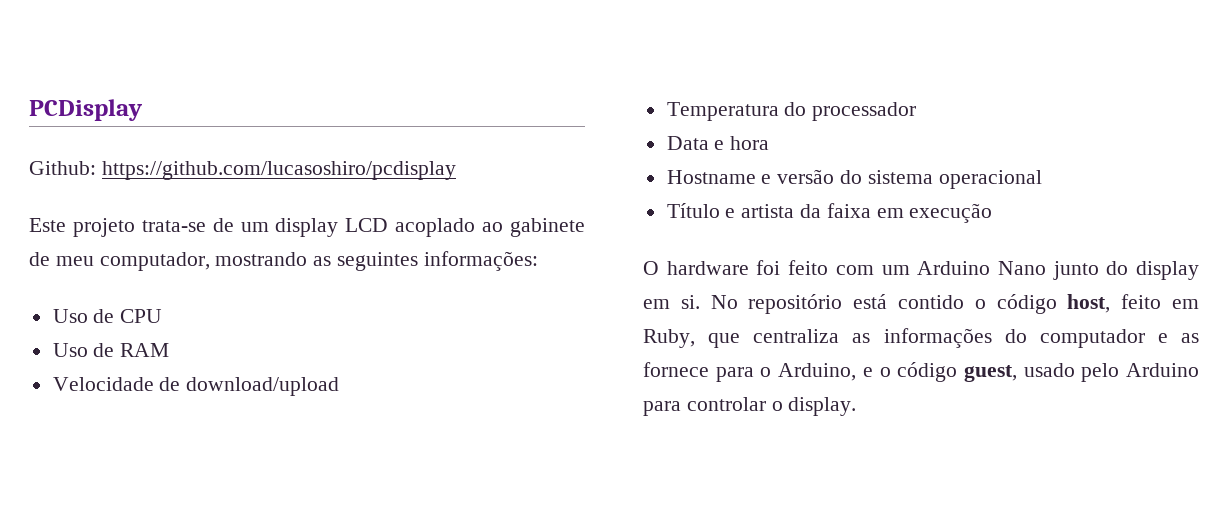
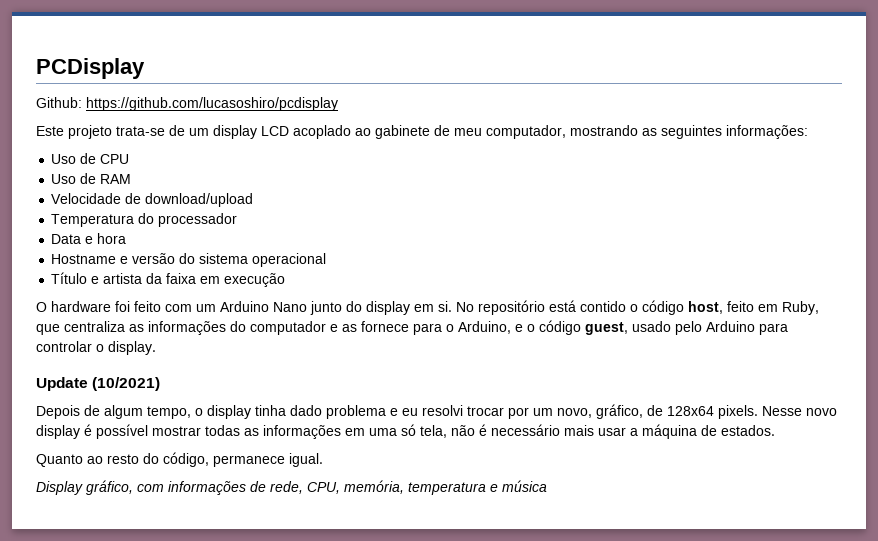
(857, 406) none -> [36,377,161,391] [36,404,837,419] [36,424,775,439] [36,452,323,467] [36,480,547,495] // Update (10/2021) // Depois de algum tempo, o display tinha dado problema e eu resolvi trocar por um novo, gráfico, de 128x64 pixels. Nesse novo display é possível mostrar todas as informações em uma só tela, não é necessário mais usar a máquina de estados. // Quanto ao resto do código, permanece igual. // Display gráfico, com informações de rede, CPU, memória, temperatura e música

